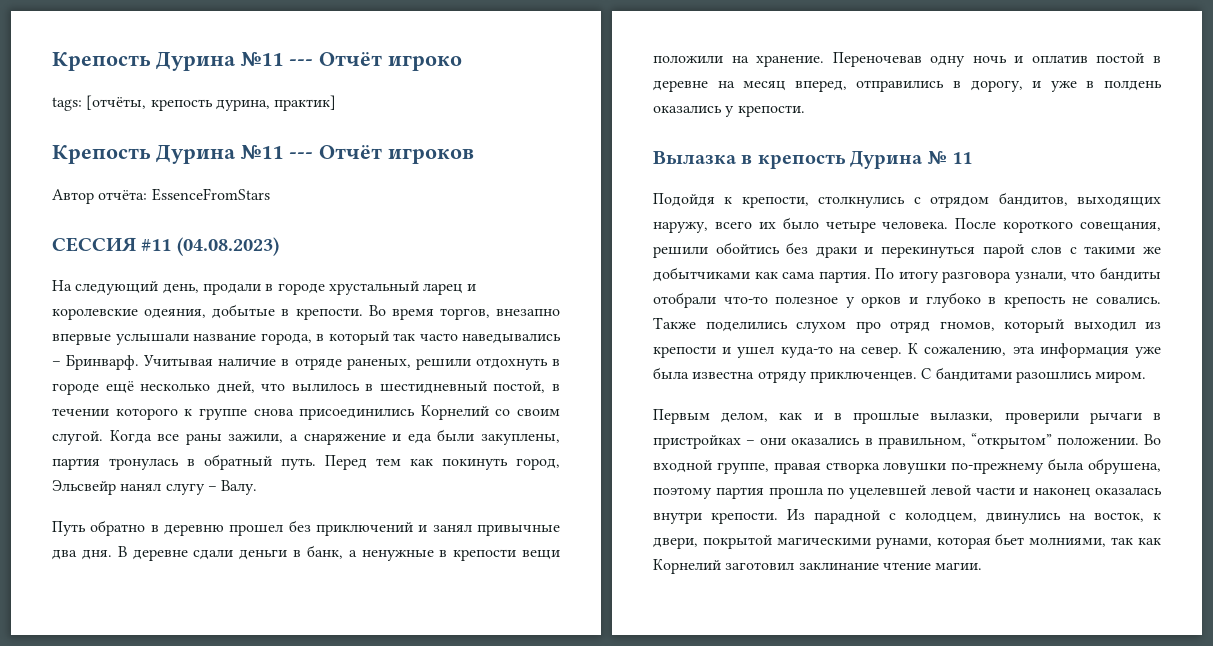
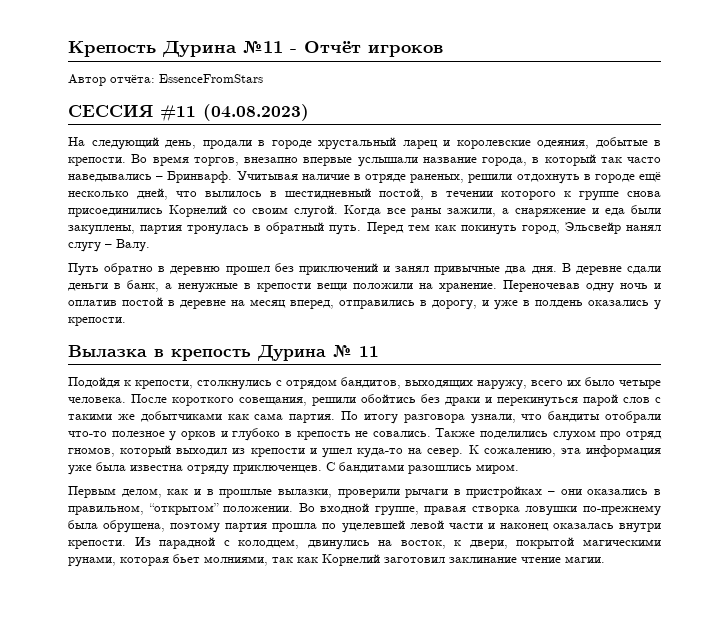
[52,52,462,71] [52,95,337,111] [52,145,313,164] Крепость Дурина №11 --- Отчёт игроко // tags: [отчёты, крепость дурина, практик] // Крепость Дурина №11 --- -> [68,41,297,57] Крепость Дурина №11 -

